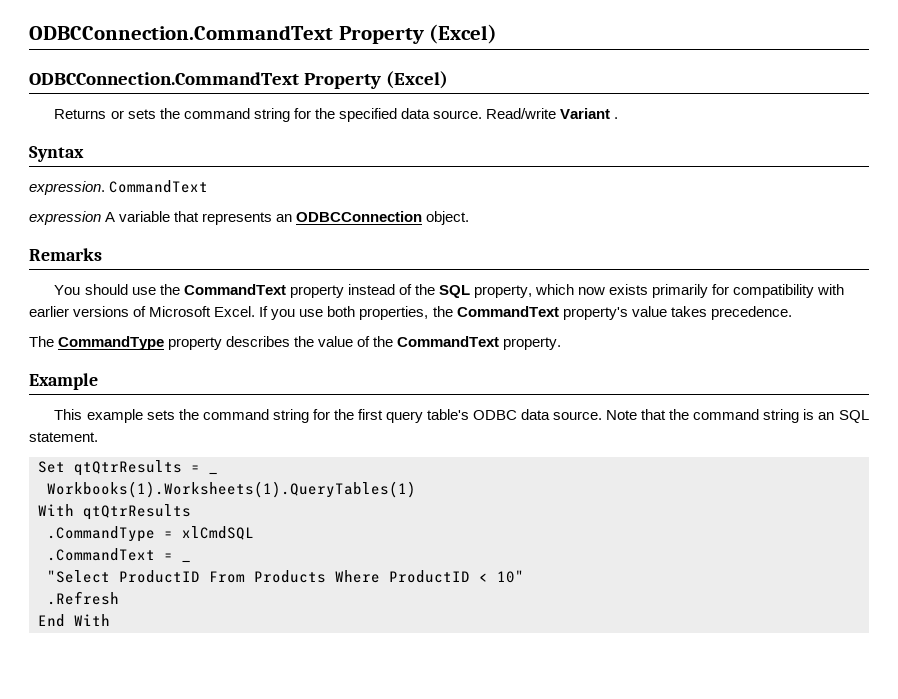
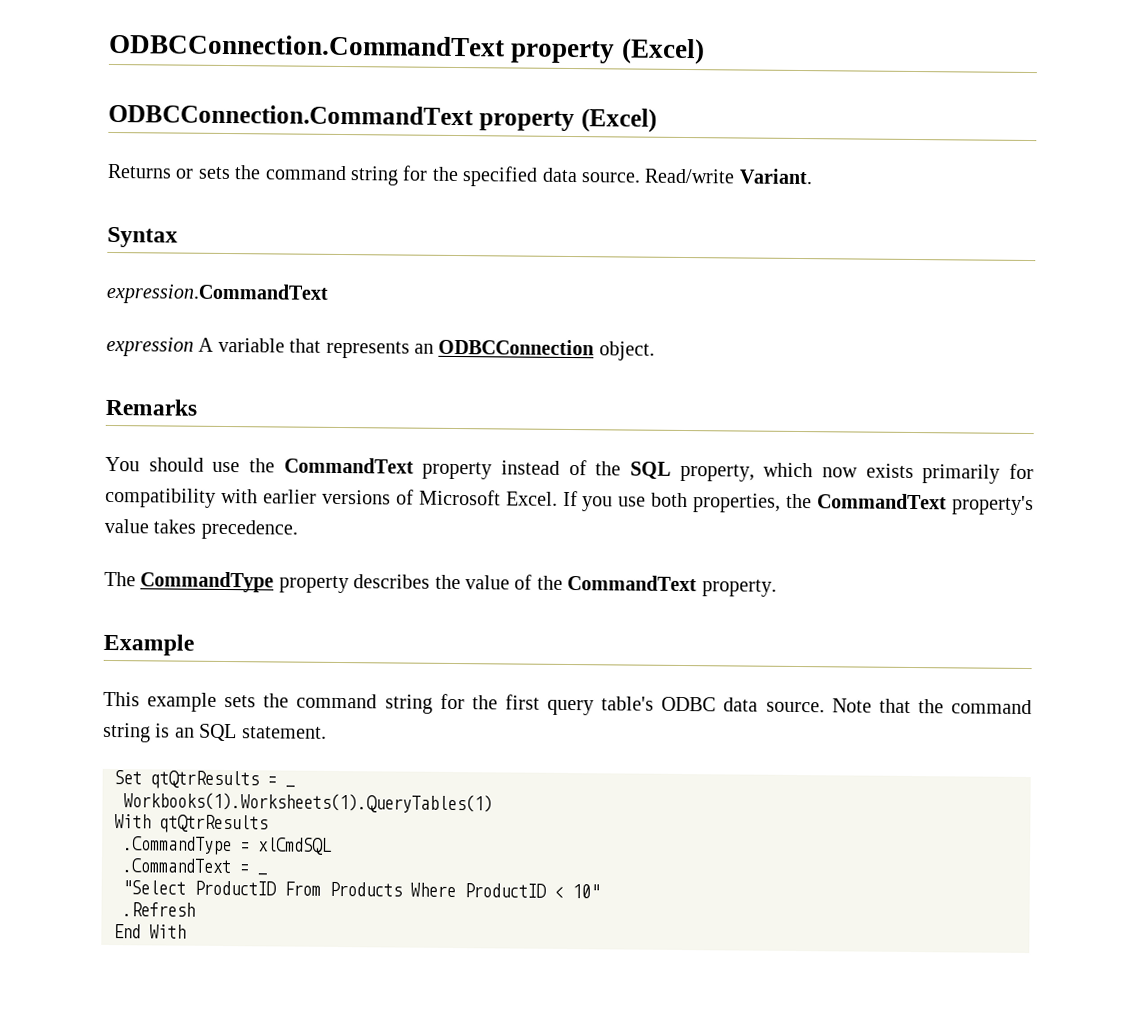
[29,25,424,44] ODBCConnection.CommandText Property -> [109,33,616,64] ODBCConnection.CommandText property
[304,73,382,89] Property -> [478,110,575,132] property
[560,108,619,119] Variant . -> [738,168,813,185] Variant.
[29,180,209,195] expression. CommandText -> [106,282,329,305] expression.CommandText

